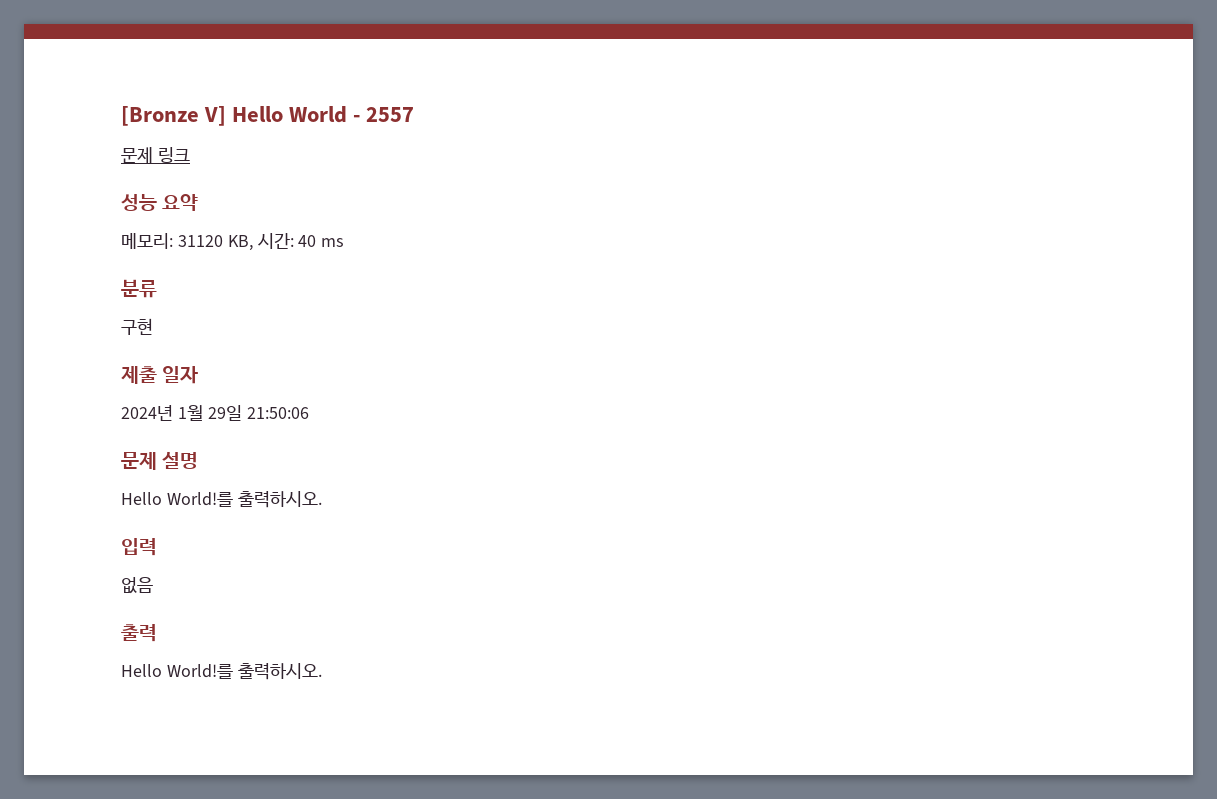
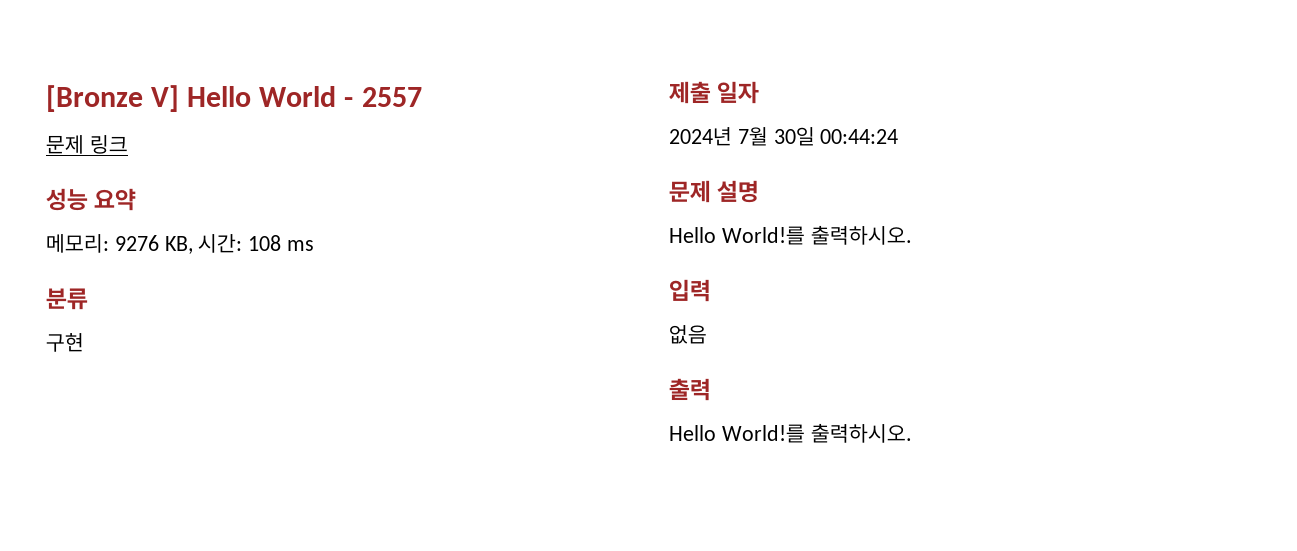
[177,235,223,247] 31120 -> [114,235,159,251] 9276
[298,235,317,247] 40 -> [248,235,282,251] 108
[177,405,309,421] 1월 29일 21:50:06 -> [737,127,899,146] 7월 30일 00:44:24

